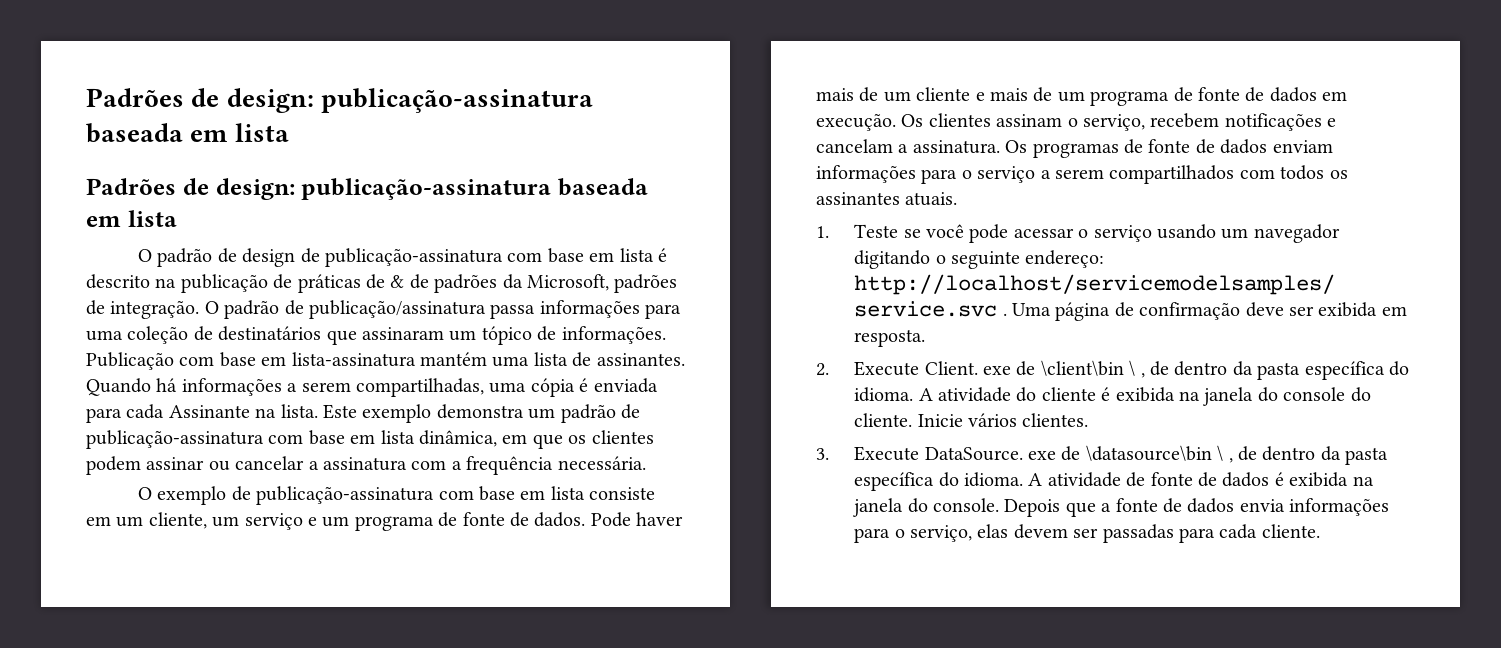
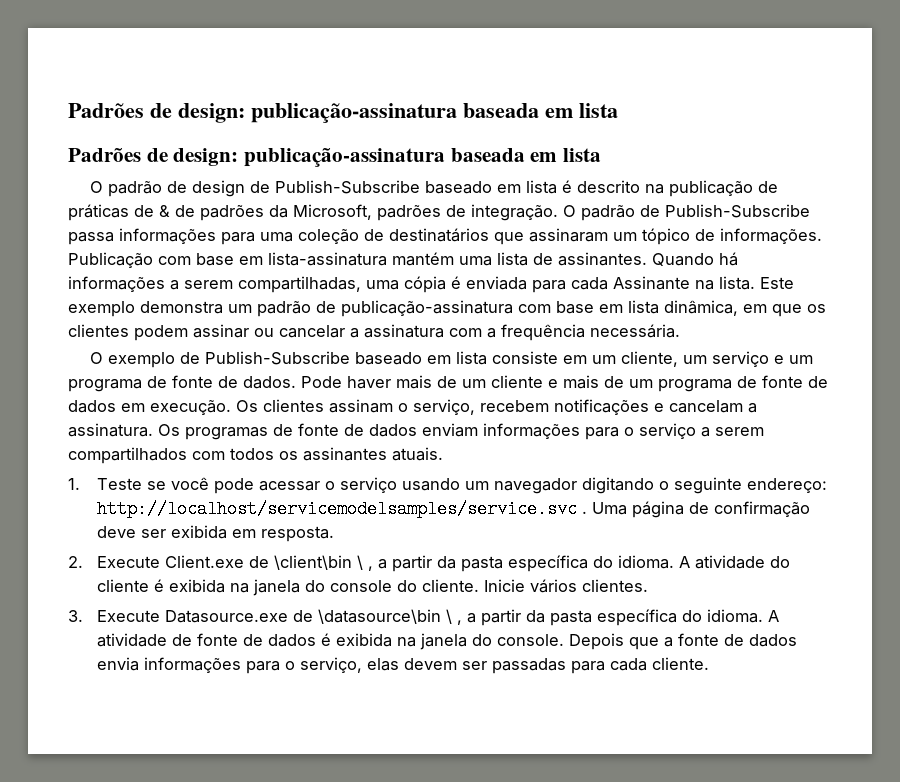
[324,248,584,267] publicação-assinatura com base -> [274,180,492,194] Publish-Subscribe baseado
[309,300,486,319] publicação/assinatura -> [665,204,810,218] Publish-Subscribe
[256,486,515,505] publicação-assinatura com base -> [204,351,422,365] Publish-Subscribe baseado
[924,361,1012,375] Client. exe -> [164,555,244,568] Client.exe
[1150,361,1228,376] de dentro -> [377,555,432,572] a partir
[924,447,1057,461] DataSource. exe -> [164,610,288,623] Datasource.exe
[1238,446,1316,461] de dentro -> [466,609,521,626] a partir

